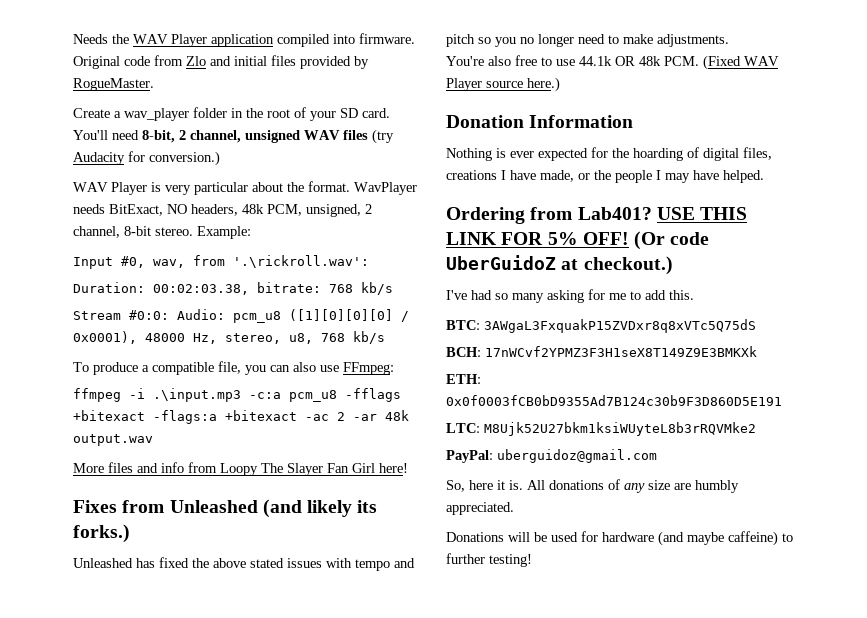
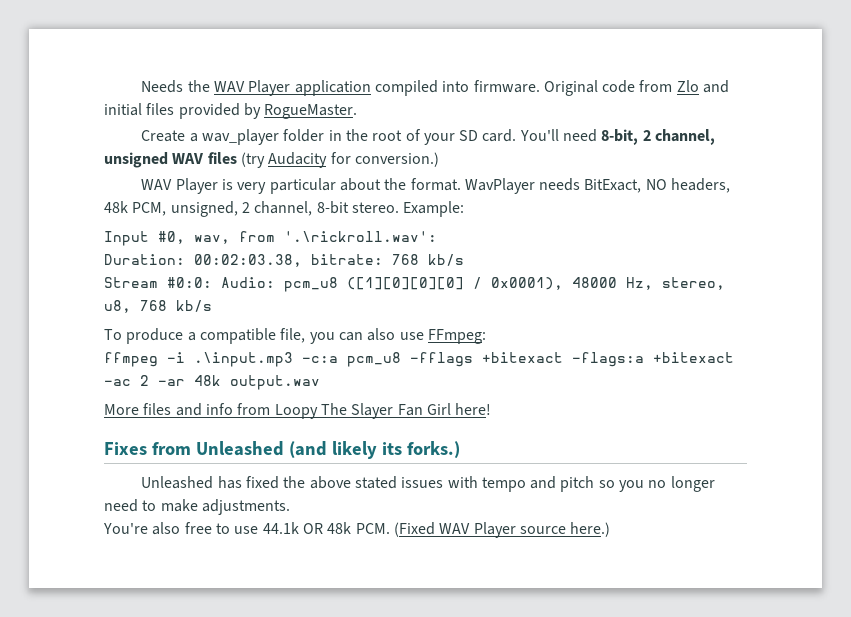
[446,115,634,128] [446,147,772,161] [446,170,764,183] [446,207,748,224] [446,231,710,250] [446,255,673,275] [446,289,694,303] [446,319,756,333] [446,346,757,357] [446,374,481,384] [446,395,782,406] [446,422,756,436] [446,449,657,463] [446,479,739,493] [446,502,514,515] [446,531,793,546] [446,553,532,567] // Donation Information // Nothing is ever expected for the hoarding of digital files, creations I have made, or the people I may have helped. // Ordering from Lab401? USE THIS LINK FOR 5% OFF! (Or code UberGuidoZ at checkout.) // I've had so many asking for me to add this. // BTC: 3AWgaL3FxquakP15ZVDxr8q8xVTc5Q75dS // BCH: 17nWCvf2YPMZ3F3H1seX8T149Z9E3BMKXk // ETH: 0x0f0003fCB0bD9355Ad7B124c30b9F3D860D5E191 // LTC: M8Ujk52U27bkm1ksiWUyteL8b3rRQVMke2 // PayPal: uberguidoz@gmail.com // So, here it is. All donations of any size are humbly appreciated. // Donations will be used for hardware (and maybe caffeine) to further testing! -> (611, 529) none

